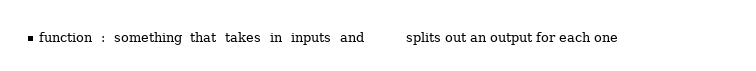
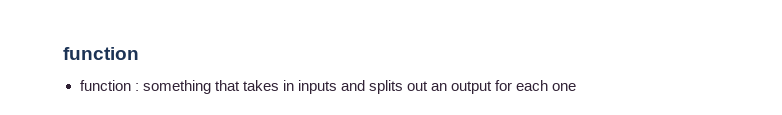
[38,32,93,42] function -> [63,47,139,60] [79,80,131,91] function // function

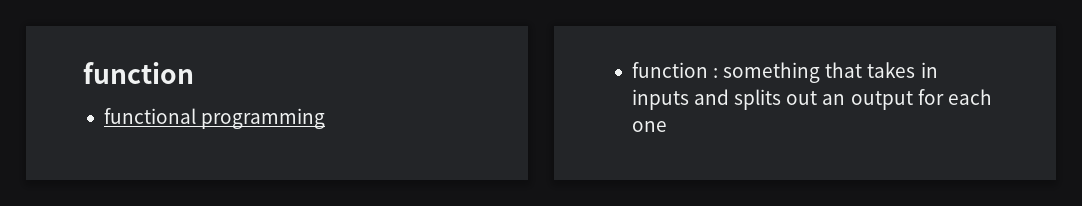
[63,47,139,60] function -> [83,62,194,84] [103,108,326,129] function // functional programming

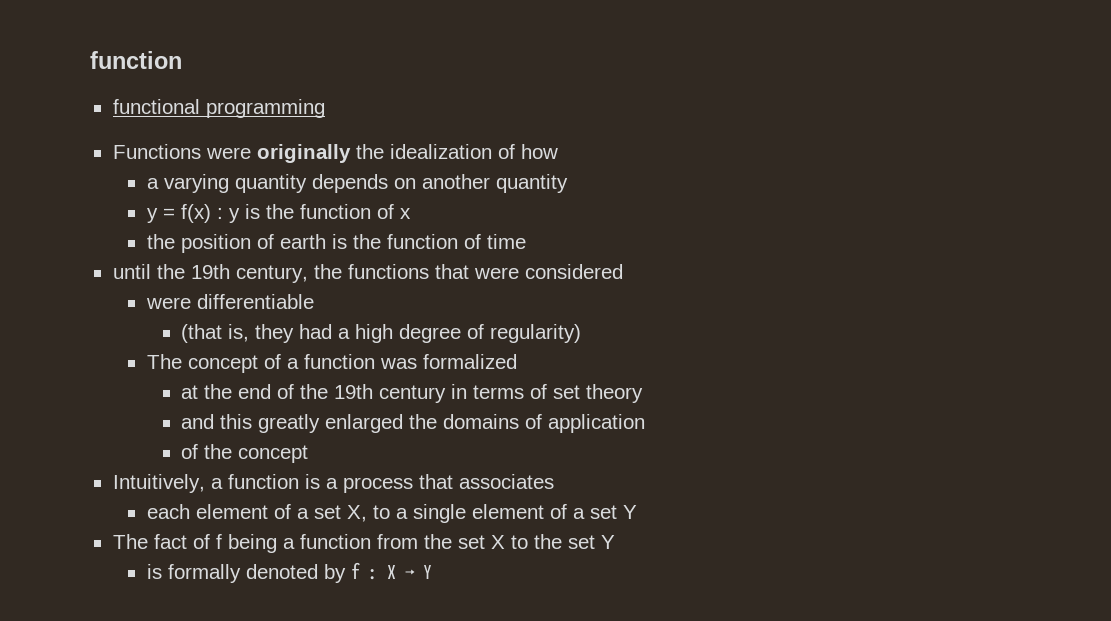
[631,62,938,83] [631,89,992,110] [631,121,667,132] function : something that takes in inputs and splits out an output for each one -> [112,144,558,163] [146,174,568,193] [146,204,411,223] [146,234,526,253] [112,264,623,283] [145,294,314,309] [181,324,582,343] [146,354,517,373] [181,384,644,403] [181,414,646,433] [181,444,309,463] [112,474,554,493] [146,504,637,523] [112,534,615,553] [146,562,432,583] Functions were originally the idealization of how // a varying quantity depends on another quantity // y = f(x) : y is the function of x // the position of earth is the function of time // until the 19th century, the functions that were considered // were differentiable // (that is, they had a high degree of regularity) // The concept of a function was formalized // at the end of the 19th century in terms of set theory // and this greatly enlarged the domains of application // of the concept // Intuitively, a function is a process that associates // each element of a set X, to a single element of a set Y // The fact of f being a function from the set X to the set Y // is formally denoted by f : X → Y

